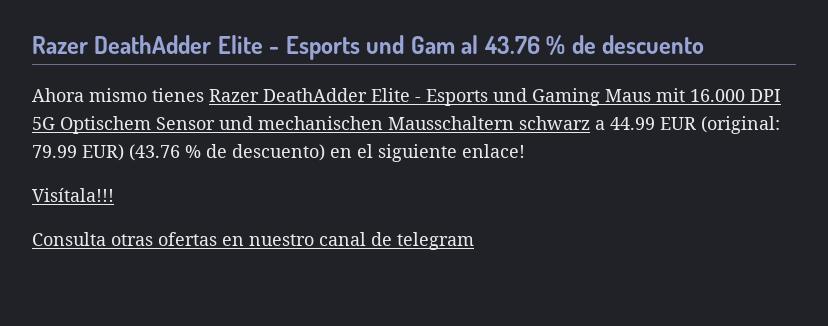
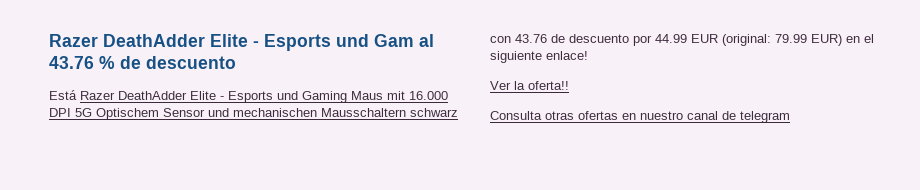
[32,88,204,102] Ahora mismo tienes -> [49,90,77,100] Está
[595,120,605,130] a -> [490,34,652,46] con 43.76 de descuento por
[129,144,325,161] (43.76 % de descuento) -> (842, 40) none
[32,188,114,202] Visítala!!! -> [490,81,569,90] Ver la oferta!!

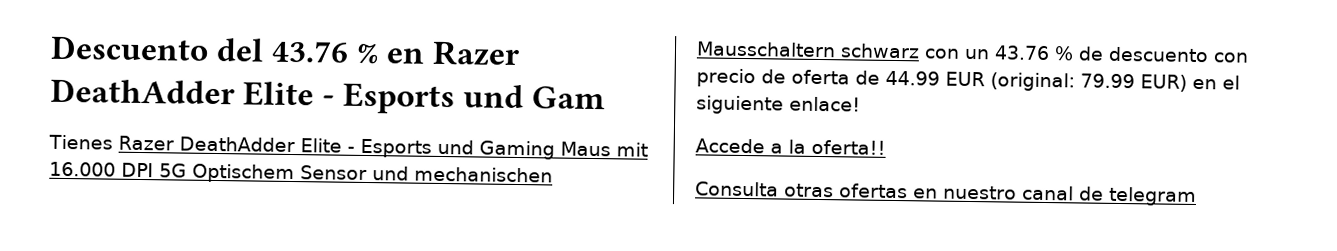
(49, 40) none -> [50,35,425,65] Descuento del 43.76 % en
[419,34,434,47] [49,56,236,69] [49,90,77,100] al 43.76 % de descuento // Está -> [48,134,113,150] // Tienes
[515,34,652,46] 43.76 de descuento por -> [964,45,1249,63] [696,68,880,88] un 43.76 % de descuento con precio de oferta de
[490,81,511,90] Ver -> [695,138,783,154] Accede a

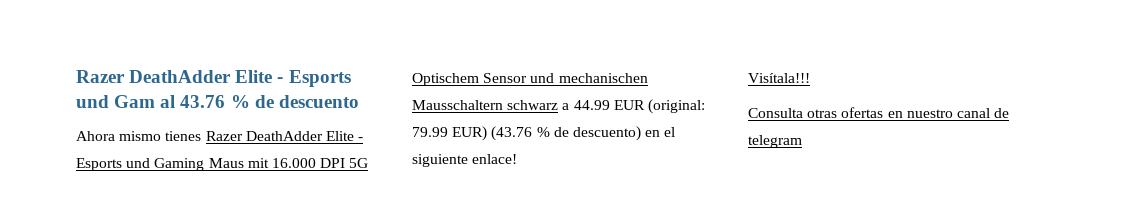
[50,35,425,65] Descuento del 43.76 % en -> (76, 76) none
[48,134,113,150] // Tienes -> [160,95,359,108] [76,131,202,141] al 43.76 % de descuento // Ahora mismo tienes
[924,45,1249,63] [696,68,880,88] con un 43.76 % de descuento con precio de oferta de -> [562,103,570,110] a
(1187, 83) none -> [491,126,641,141] (43.76 % de descuento)
[695,138,886,155] Accede a la oferta!! -> [748,73,810,83] Visítala!!!

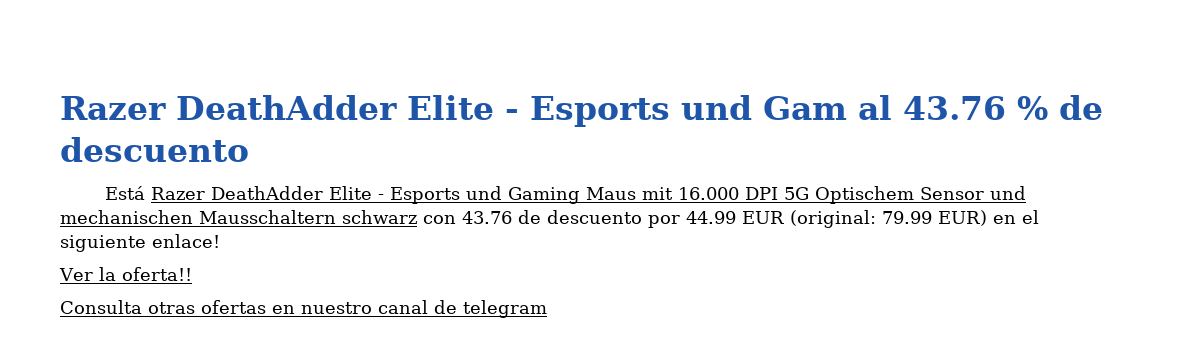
[76,131,202,141] Ahora mismo tienes -> [104,186,145,200] Está
[562,103,570,110] a -> [423,210,680,228] con 43.76 de descuento por
[491,126,641,141] (43.76 % de descuento) -> (987, 218) none
[748,73,810,83] Visítala!!! -> [59,267,192,281] Ver la oferta!!

